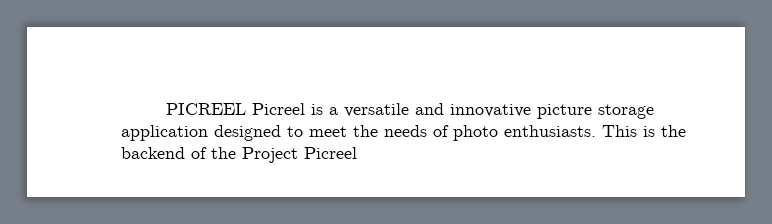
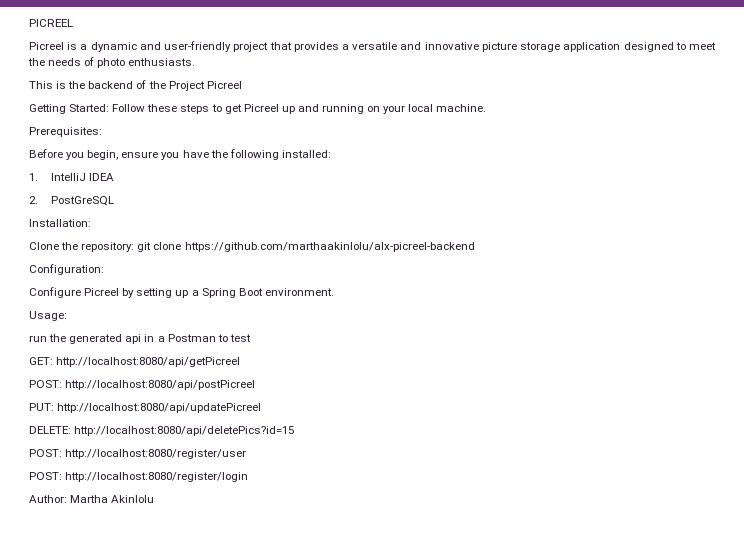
(246, 109) none -> (73, 23) //
(338, 111) none -> [90,41,349,52] dynamic and user-friendly project that provides a
(596, 131) none -> (196, 62) //
(357, 153) none -> [29,104,487,114] [29,127,102,137] [29,149,331,160] [29,173,115,181] [29,196,115,206] [29,219,91,227] [29,242,475,252] [29,264,104,275] [29,287,334,298] [29,311,67,321] [29,334,251,344] [29,357,241,367] [29,380,256,390] [29,403,262,413] [29,426,295,436] [29,449,247,459] [29,472,249,482] [29,495,155,503] // Getting Started: Follow these steps to get Picreel up and running on your local machine. // Prerequisites: // Before you begin, ensure you have the following installed: // 1. IntelliJ IDEA // 2. PostGreSQL // Installation: // Clone the repository: git clone https://github.com/marthaakinlolu/alx-picreel-backend // Configuration: // Configure Picreel by setting up a Spring Boot environment. // Usage: // run the generated api in a Postman to test // GET: http://localhost:8080/api/getPicreel // POST: http://localhost:8080/api/postPicreel // PUT: http://localhost:8080/api/updatePicreel // DELETE: http://localhost:8080/api/deletePics?id=15 // POST: http://localhost:8080/register/user // POST: http://localhost:8080/register/login // Author: Martha Akinlolu

